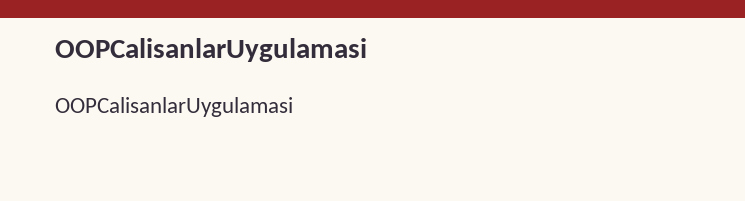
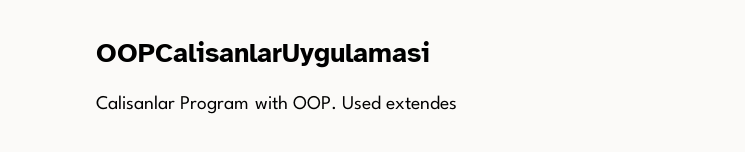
[55,97,293,117] OOPCalisanlarUygulamasi -> [96,95,458,114] Calisanlar Program with OOP. Used extendes

